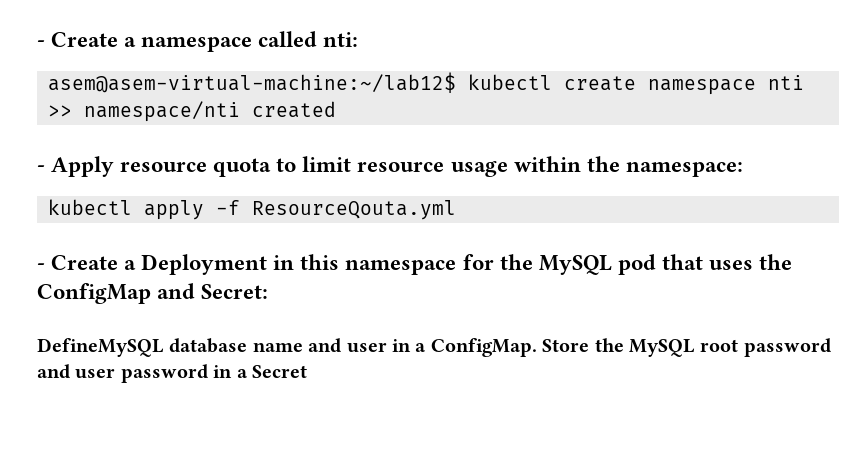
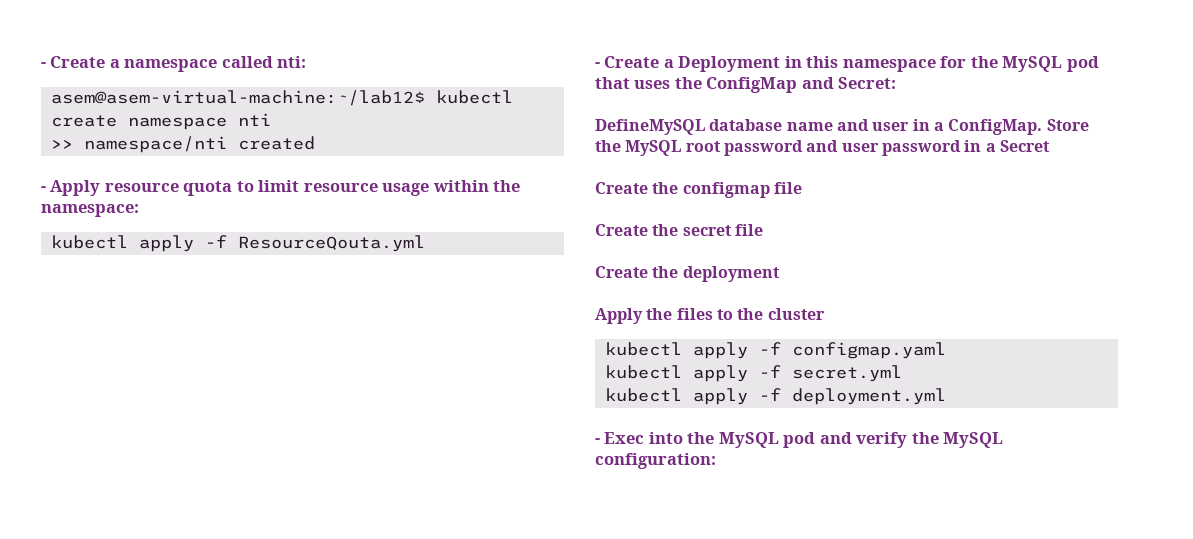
(307, 371) none -> [595,182,802,198] [595,224,763,236] [595,266,780,282] [595,308,825,324] [604,342,946,359] [604,365,902,382] [604,388,946,405] [595,432,1004,448] [595,453,716,469] // Create the configmap file // Create the secret file // Create the deployment // Apply the files to the cluster // kubectl apply -f configmap.yaml // kubectl apply -f secret.yml // kubectl apply -f deployment.yml // - Exec into the MySQL pod and verify the MySQL configuration:

